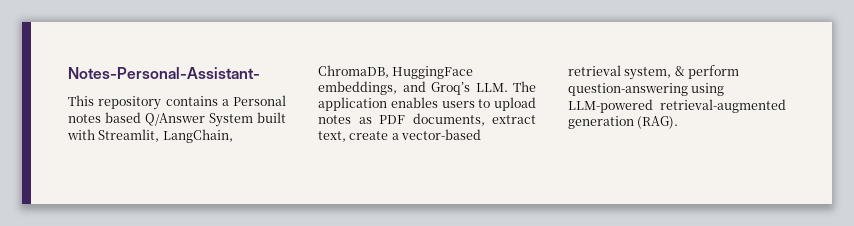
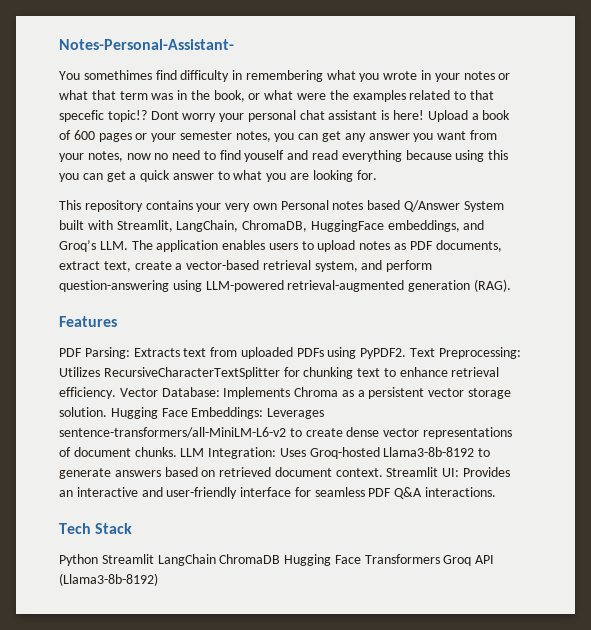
(260, 73) none -> [59,70,511,82] [59,90,494,102] [59,110,511,122] [59,130,497,142] [59,150,509,162] [59,170,377,182] // You somethimes find difficulty in remembering what you wrote in your notes or what that term was in the book, or what were the examples related to that specefic topic!? Dont worry your personal chat assistant is here! Upload a book of 600 pages or your semester notes, you can get any answer you want from your notes, now no need to find youself and read everything because using this you can get a quick answer to what you are looking for.
[221,99,229,106] a -> [196,203,277,212] your very own
[674,66,685,76] & -> [361,260,383,270] and
(679, 122) none -> [59,316,117,327] [59,347,521,359] [59,367,500,379] [59,387,512,399] [59,407,325,419] [59,427,512,439] [59,447,491,459] [59,467,511,479] [59,487,497,499] [59,523,133,534] [59,554,495,566] [59,573,158,586] // Features // PDF Parsing: Extracts text from uploaded PDFs using PyPDF2. Text Preprocessing: Utilizes RecursiveCharacterTextSplitter for chunking text to enhance retrieval efficiency. Vector Database: Implements Chroma as a persistent vector storage solution. Hugging Face Embeddings: Leverages sentence-transformers/all-MiniLM-L6-v2 to create dense vector representations of document chunks. LLM Integration: Uses Groq-hosted Llama3-8b-8192 to generate answers based on retrieved document context. Streamlit UI: Provides an interactive and user-friendly interface for seamless PDF Q&A interactions. // Tech Stack // Python Streamlit LangChain ChromaDB Hugging Face Transformers Groq API (Llama3-8b-8192)

